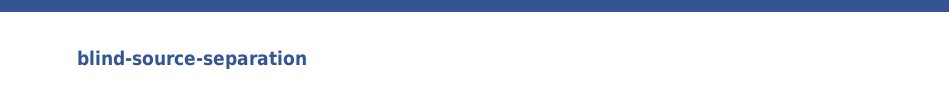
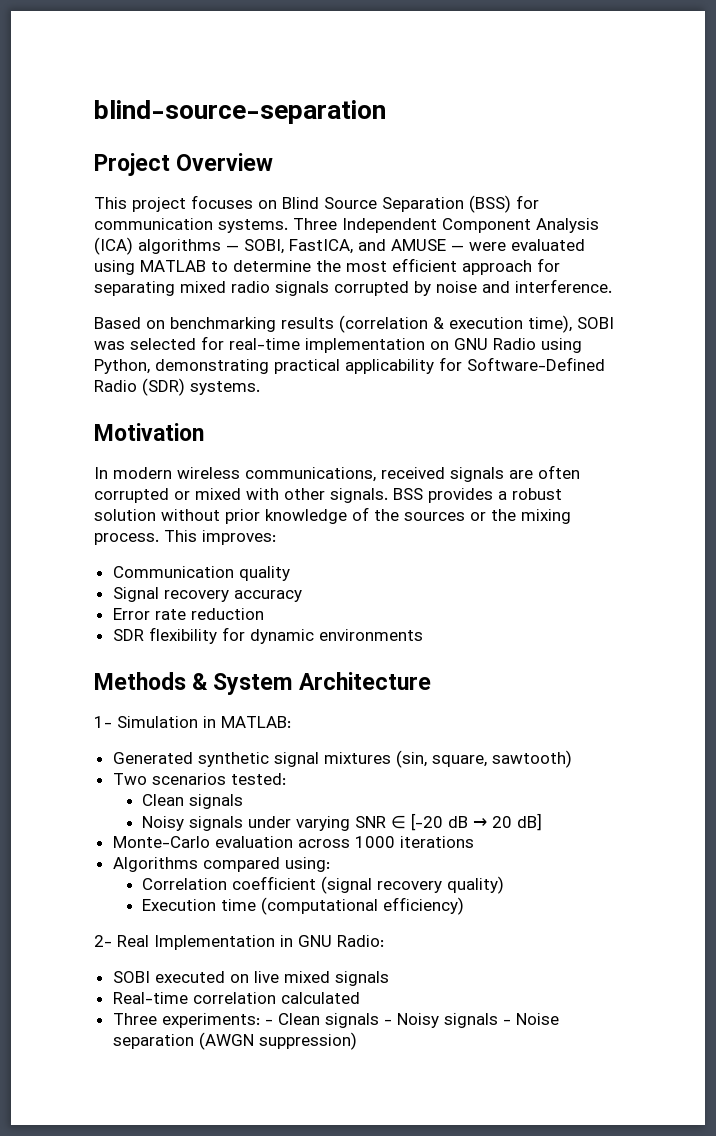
(307, 59) none -> [94,153,274,176] [94,195,539,213] [94,218,599,233] [94,237,585,255] [94,258,560,275] [94,279,612,296] [94,315,614,333] [94,336,582,353] [94,357,605,374] [94,378,260,396] [94,423,204,441] [94,465,580,482] [94,488,562,503] [94,507,571,524] [94,530,276,545] [112,566,290,581] [112,587,302,602] [112,608,264,620] [112,627,423,644] [94,672,431,695] [94,716,291,728] [112,750,572,768] [112,773,286,785] [142,794,244,809] [142,813,543,831] [112,836,474,848] [112,857,330,872] [142,876,505,894] [142,897,465,915] [94,935,384,950] [112,971,389,986] [112,992,360,1004] [112,1013,559,1028] [112,1032,357,1050] // Project Overview // This project focuses on Blind Source Separation (BSS) for communication systems. Three Independent Component Analysis (ICA) algorithms — SOBI, FastICA, and AMUSE — were evaluated using MATLAB to determine the most efficient approach for separating mixed radio signals corrupted by noise and interference. // Based on benchmarking results (correlation & execution time), SOBI was selected for real-time implementation on GNU Radio using Python, demonstrating practical applicability for Software-Defined Radio (SDR) systems. // Motivation // In modern wireless communications, received signals are often corrupted or mixed with other signals. BSS provides a robust solution without prior knowledge of the sources or the mixing process. This improves: // Communication quality // Signal recovery accuracy // Error rate reduction // SDR flexibility for dynamic environments // Methods & System Architecture // 1- Simulation in MATLAB: // Generated synthetic signal mixtures (sin, square, sawtooth) // Two scenarios tested: // Clean signals // Noisy signals under varying SNR ∈ [-20 dB → 20 dB] // Monte-Carlo evaluation across 1000 iterations // Algorithms compared using: // Correlation coefficient (signal recovery quality) // Execution time (computational efficiency) // 2- Real Implementation in GNU Radio: // SOBI executed on live mixed signals // Real-time correlation calculated // Three experiments: - Clean signals - Noisy signals - Noise separation (AWGN suppression)

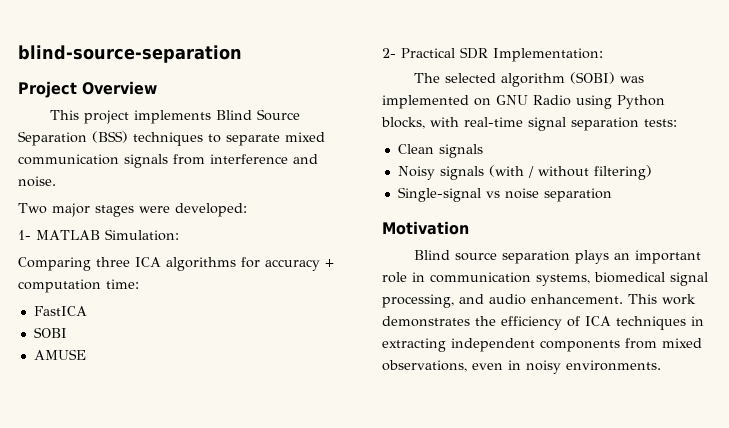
[191,195,277,209] focuses on -> [134,110,212,124] implements
[516,195,539,209] [94,218,599,233] [94,237,585,255] [94,258,560,275] [94,279,612,296] [94,315,614,333] [94,336,582,353] [94,357,605,374] [94,378,260,396] [94,423,204,441] [94,465,580,482] [94,488,562,503] [94,507,571,524] [94,530,276,545] [112,566,290,581] [112,587,302,602] [112,608,264,620] [112,627,423,644] [94,672,431,695] [94,716,291,728] [112,750,572,768] [112,773,286,785] [142,794,244,809] [142,813,543,831] [112,836,474,848] [112,857,330,872] [142,876,505,894] [142,897,465,915] [94,935,384,950] [112,971,389,986] [112,992,360,1004] [112,1013,559,1028] [112,1032,357,1050] for communication systems. Three Independent Component Analysis (ICA) algorithms — SOBI, FastICA, and AMUSE — were evaluated using MATLAB to determine the most efficient approach for separating mixed radio signals corrupted by noise and interference. // Based on benchmarking results (correlation & execution time), SOBI was selected for real-time implementation on GNU Radio using Python, demonstrating practical applicability for Software-Defined Radio (SDR) systems. // Motivation // In modern wireless communications, received signals are often corrupted or mixed with other signals. BSS provides a robust solution without prior knowledge of the sources or the mixing process. This improves: // Communication quality // Signal recovery accuracy // Error rate reduction // SDR flexibility for dynamic environments // Methods & System Architecture // 1- Simulation in MATLAB: // Generated synthetic signal mixtures (sin, square, sawtooth) // Two scenarios tested: // Clean signals // Noisy signals under varying SNR ∈ [-20 dB → 20 dB] // Monte-Carlo evaluation across 1000 iterations // Algorithms compared using: // Correlation coefficient (signal recovery quality) // Execution time (computational efficiency) // 2- Real Implementation in GNU Radio: // SOBI executed on live mixed signals // Real-time correlation calculated // Three experiments: - Clean signals - Noisy signals - Noise separation (AWGN suppression) -> [133,132,325,146] [18,154,318,168] [18,176,56,187] [18,203,247,217] [18,229,179,241] [18,257,334,271] [18,279,139,293] [33,306,87,316] [33,327,67,338] [33,349,86,360] [382,47,603,62] [414,72,645,87] [382,95,665,109] [381,117,677,131] [397,144,483,158] [397,165,652,180] [397,187,612,202] [382,221,469,235] [414,250,702,264] [382,272,708,286] [382,294,696,308] [382,316,704,330] [382,338,702,352] [382,360,661,374] techniques to separate mixed communication signals from interference and noise. // Two major stages were developed: // 1- MATLAB Simulation: // Comparing three ICA algorithms for accuracy + computation time: // FastICA // SOBI // AMUSE // 2- Practical SDR Implementation: // The selected algorithm (SOBI) was implemented on GNU Radio using Python blocks, with real-time signal separation tests: // Clean signals // Noisy signals (with / without filtering) // Single-signal vs noise separation // Motivation // Blind source separation plays an important role in communication systems, biomedical signal processing, and audio enhancement. This work demonstrates the efficiency of ICA techniques in extracting independent components from mixed observations, even in noisy environments.

